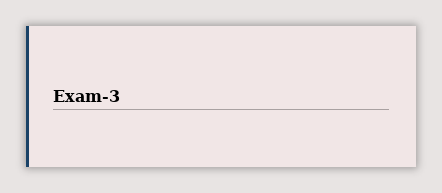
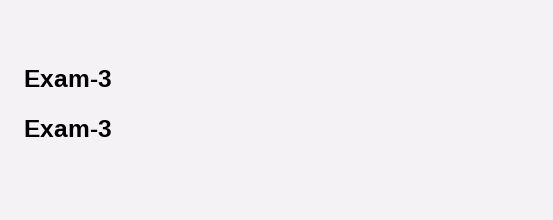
[53,90,120,102] Exam-3 -> [24,70,112,87] [24,120,112,137] Exam-3 // Exam-3

